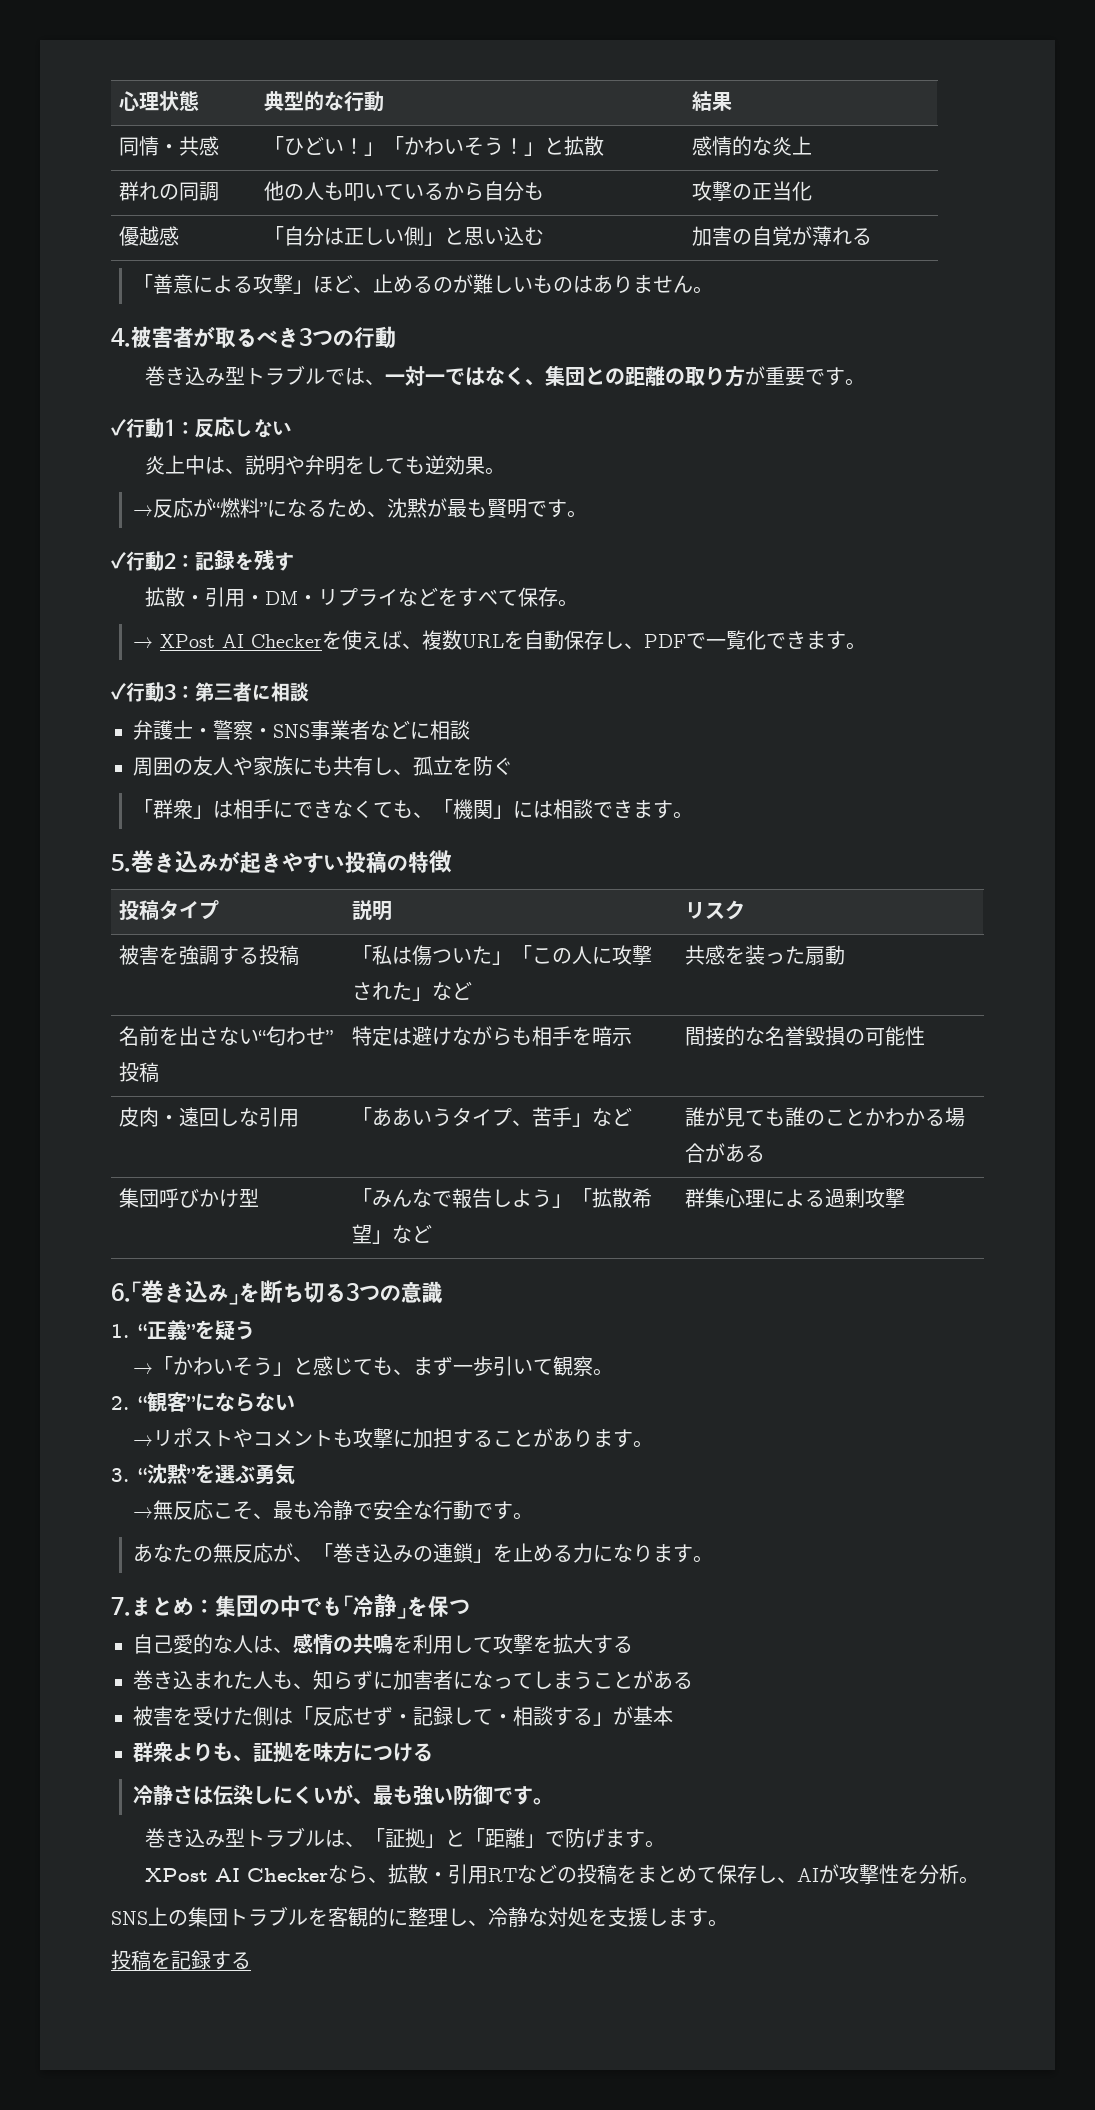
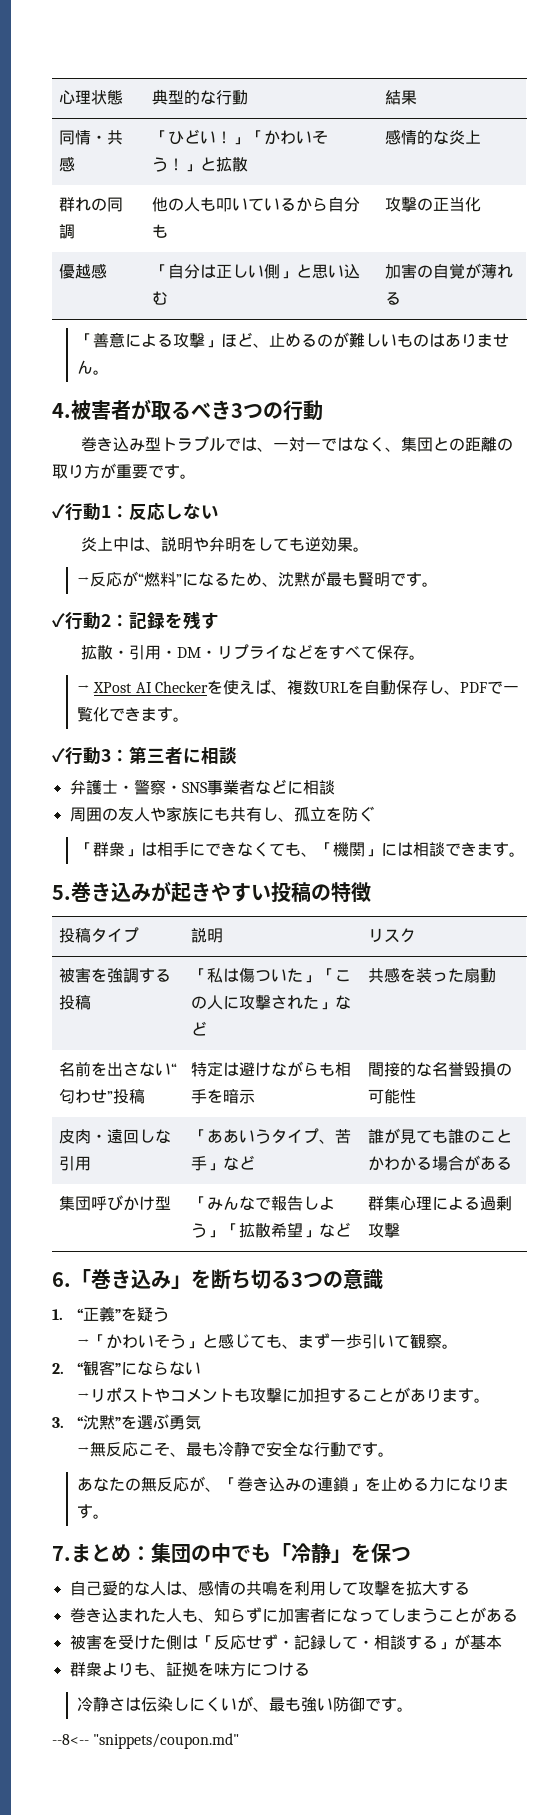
[145,1827,666,1848] [145,1864,980,1885] [111,1906,728,1927] [111,1950,251,1971] 巻き込み型トラブルは、「証拠」と「距離」で防げます。 // XPost AI Checkerなら、拡散・引用RTなどの投稿をまとめて保存し、AIが攻撃性を分析。 // SNS上の集団トラブルを客観的に整理し、冷静な対処を支援します。 // 投稿を記録する -> [52,1733,240,1749] --8<-- "snippets/coupon.md"

